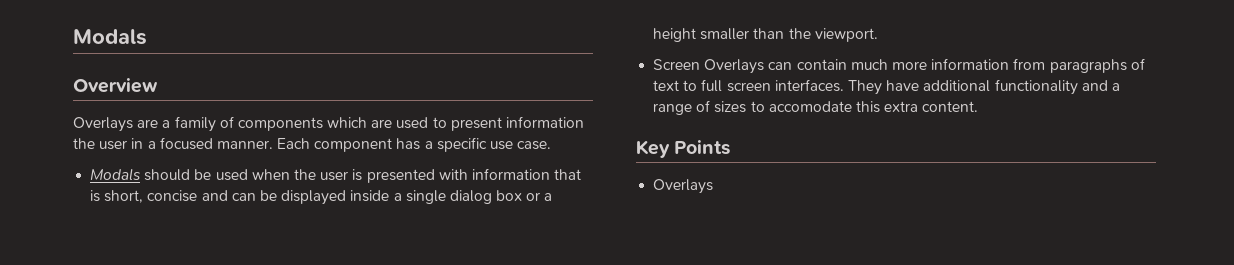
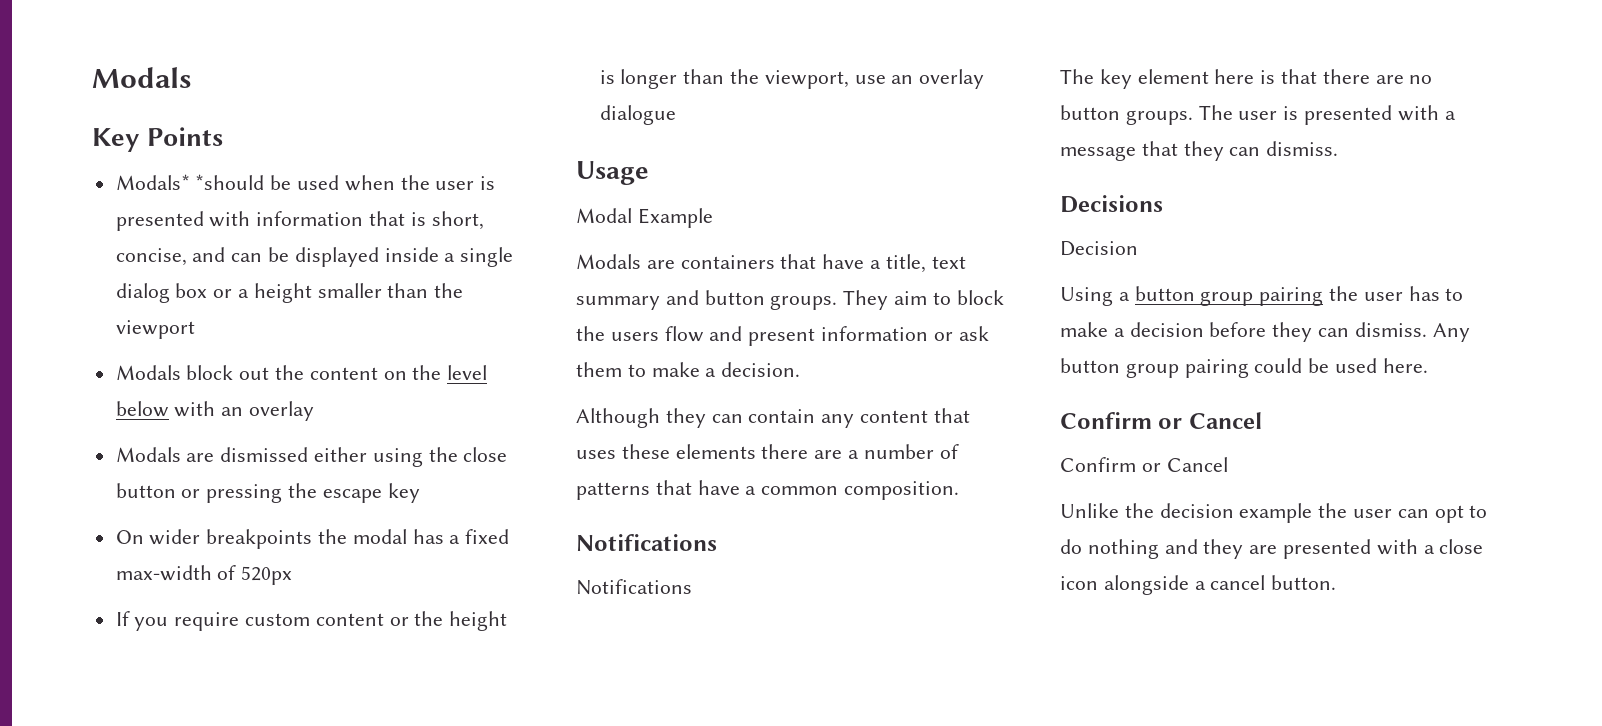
[73,78,158,93] [73,116,585,132] [73,137,552,152] [90,168,191,181] Overview // Overlays are a family of components which are used to present information the user in a focused manner. Each component has a specific use case. // Modals should -> [92,127,224,152] [115,174,265,190] Key Points // Modals* *should
[147,190,198,202] concise -> [115,248,187,266] concise,
[814,28,878,42] [653,58,1145,74] [653,79,1120,95] [653,100,979,115] [636,140,731,158] [653,179,714,194] viewport. // Screen Overlays can contain much more information from paragraphs of text to full screen interfaces. They have additional functionality and a range of sizes to accomodate this extra content. // Key Points // Overlays -> [115,320,195,339] [115,365,488,380] [115,401,315,421] [115,447,508,467] [115,483,420,503] [115,529,510,549] [115,565,293,585] [115,611,508,631] [599,69,985,89] [599,105,676,125] [576,161,649,185] [576,208,713,228] [576,254,966,273] [576,290,1004,310] [576,326,989,346] [576,362,801,377] [576,408,970,428] [576,444,959,459] [576,480,960,500] [576,534,717,551] [576,579,692,595] [1060,69,1433,89] [1060,105,1456,125] [1060,141,1339,161] [1060,195,1163,213] [1060,241,1138,256] [1060,286,1464,306] [1060,322,1470,342] [1060,358,1428,378] [1060,412,1262,429] [1060,457,1228,472] [1060,503,1488,523] [1060,539,1484,559] [1060,575,1337,595] viewport // Modals block out the content on the level below with an overlay // Modals are dismissed either using the close button or pressing the escape key // On wider breakpoints the modal has a fixed max-width of 520px // If you require custom content or the height is longer than the viewport, use an overlay dialogue // Usage // Modal Example // Modals are containers that have a title, text summary and button groups. They aim to block the users flow and present information or ask them to make a decision. // Although they can contain any content that uses these elements there are a number of patterns that have a common composition. // Notifications // Notifications // The key element here is that there are no button groups. The user is presented with a message that they can dismiss. // Decisions // Decision // Using a button group pairing the user has to make a decision before they can dismiss. Any button group pairing could be used here. // Confirm or Cancel // Confirm or Cancel // Unlike the decision example the user can opt to do nothing and they are presented with a close icon alongside a cancel button.

